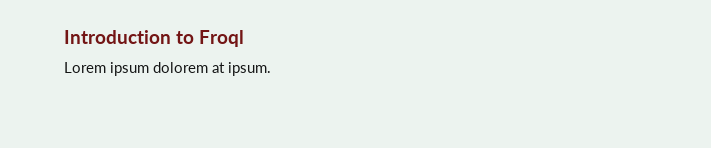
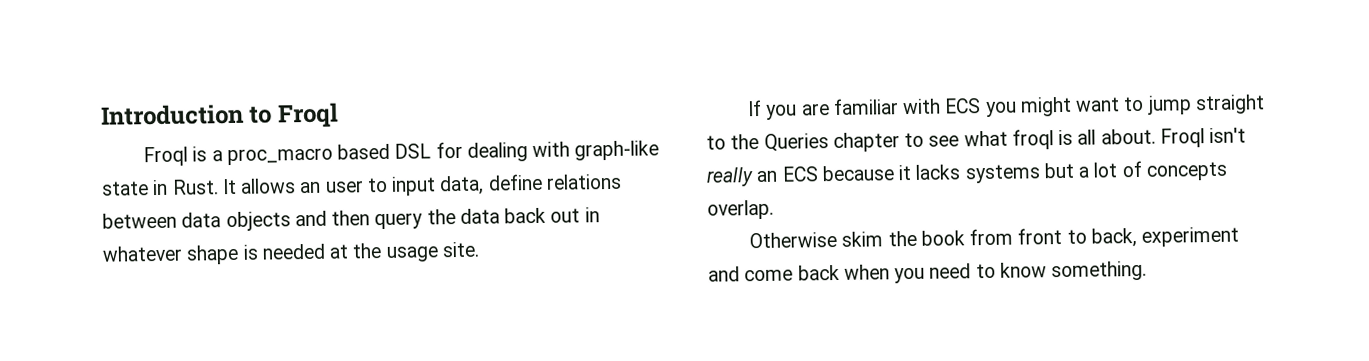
[64,62,271,76] Lorem ipsum dolorem at ipsum. -> [143,140,660,167] [101,173,622,196] [102,207,600,232] [102,241,479,265] [747,94,1266,120] [706,127,1247,153] [706,160,1228,187] [707,199,774,220] [749,226,1240,249] [708,260,1148,284] Froql is a proc_macro based DSL for dealing with graph-like state in Rust. It allows an user to input data, define relations between data objects and then query the data back out in whatever shape is needed at the usage site. // If you are familiar with ECS you might want to jump straight to the Queries chapter to see what froql is all about. Froql isn't really an ECS because it lacks systems but a lot of concepts overlap. // Otherwise skim the book from front to back, experiment and come back when you need to know something.

